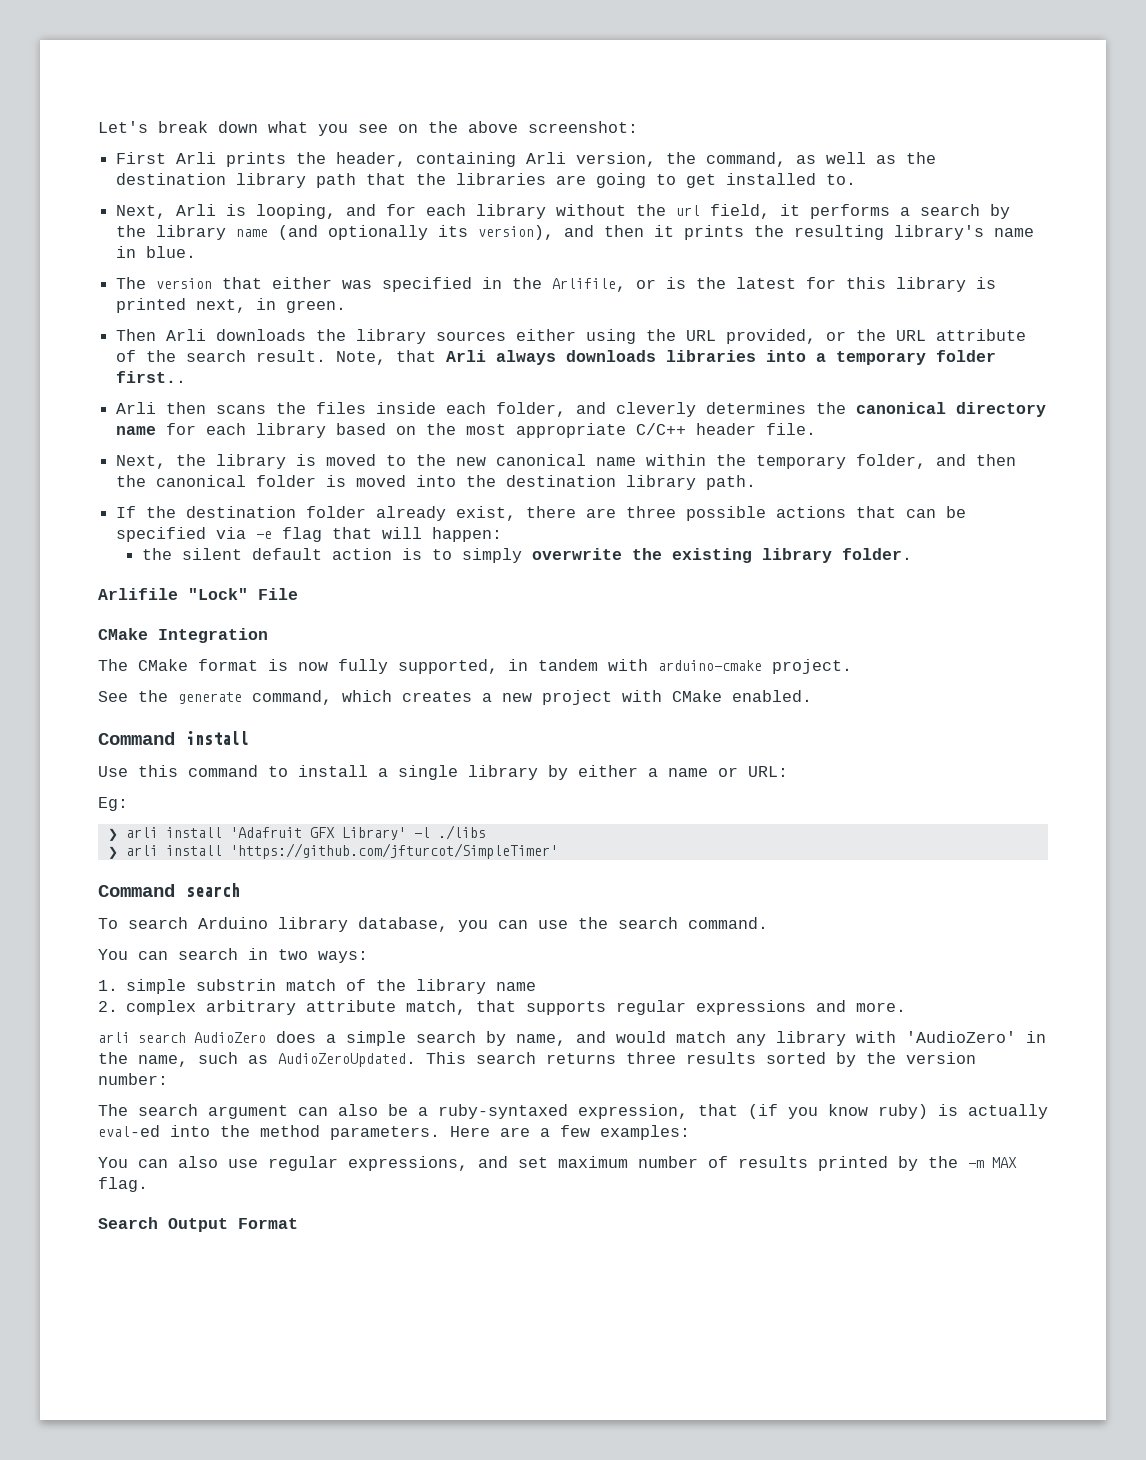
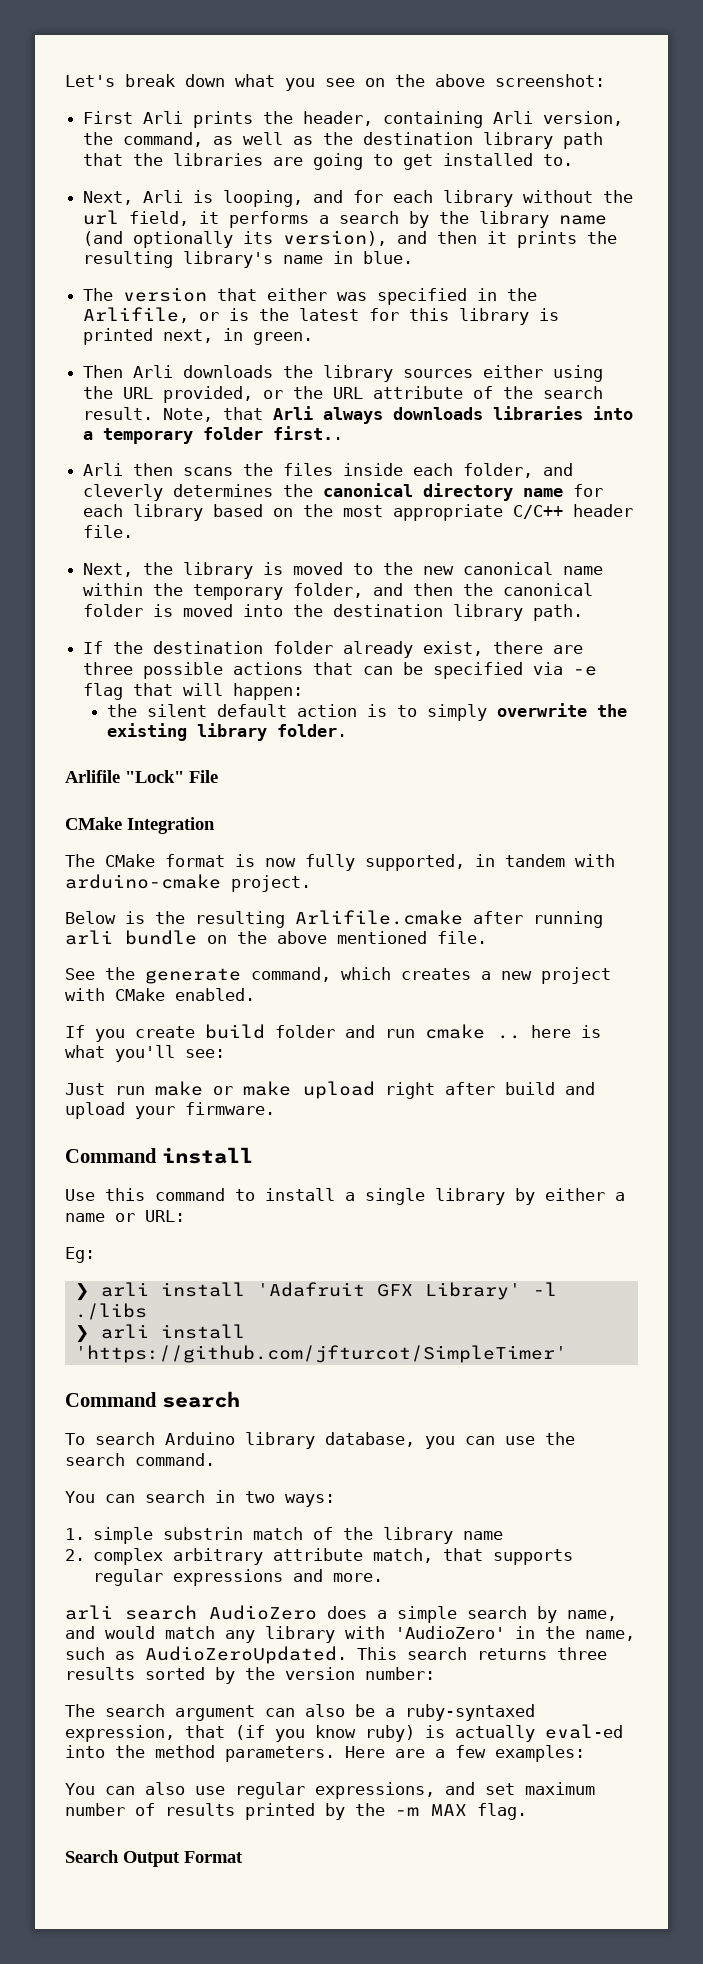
(852, 666) none -> [65,910,603,928] [65,930,487,945] // Below is the resulting Arlifile.cmake after running arli bundle on the above mentioned file.
(812, 696) none -> [65,1024,601,1042] [65,1045,225,1062] [65,1081,595,1099] [65,1102,275,1119] // If you create build folder and run cmake .. here is what you'll see: // Just run make or make upload right after build and upload your firmware.

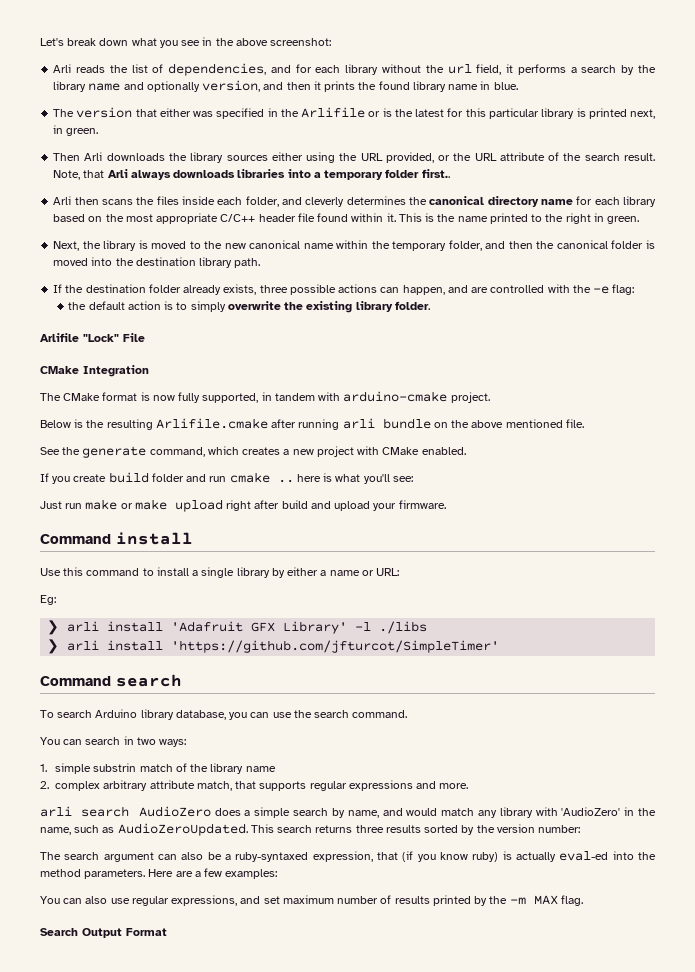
[365,78,385,87] on -> [202,37,213,46] in
[83,111,624,128] [83,132,604,149] [83,153,574,170] [83,190,304,207] First Arli prints the header, containing Arli version, the command, as well as the destination library path that the libraries are going to get installed to. // Next, Arli is looping, -> [53,63,267,76] Arli reads the list of dependencies,
[83,230,388,248] (and optionally its version), -> [123,80,261,92] and optionally version,
[83,251,274,268] resulting library's -> [378,81,446,92] found library
[83,307,190,323] Arlifile, -> [301,107,366,118] Arlifile
(450, 314) none -> [488,108,539,119] particular
[83,525,134,538] file. -> [297,213,640,224] file found within it. This is the name printed to the right in green.
[423,641,584,656] [83,662,598,679] [83,683,304,700] [107,704,208,717] exist, there are three possible actions that can be specified via -e flag that will happen: // the silent -> [223,284,635,295] [68,302,87,310] exists, three possible actions can happen, and are controlled with the -e flag: // the

